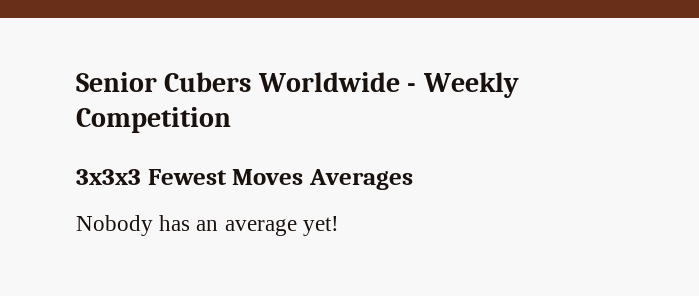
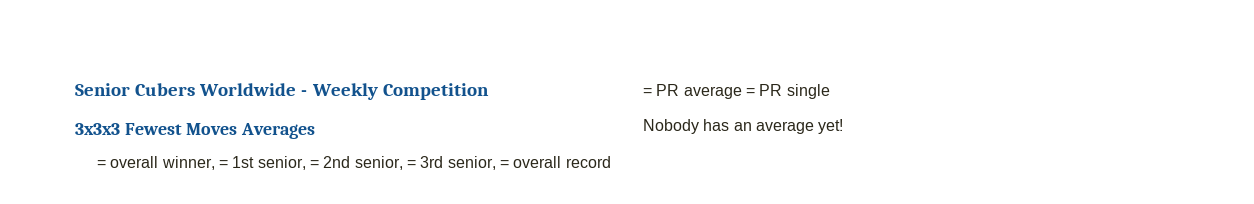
(413, 179) none -> [97,156,611,170] [643,84,830,99] // = overall winner, = 1st senior, = 2nd senior, = 3rd senior, = overall record = PR average = PR single

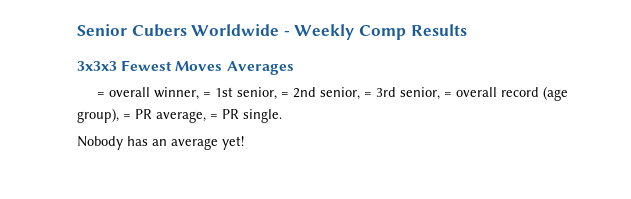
[382,83,489,100] Competition -> [358,24,467,40] Comp Results
[643,84,830,99] = PR average = PR single -> [542,86,568,101] [77,108,282,123] (age group), = PR average, = PR single.

